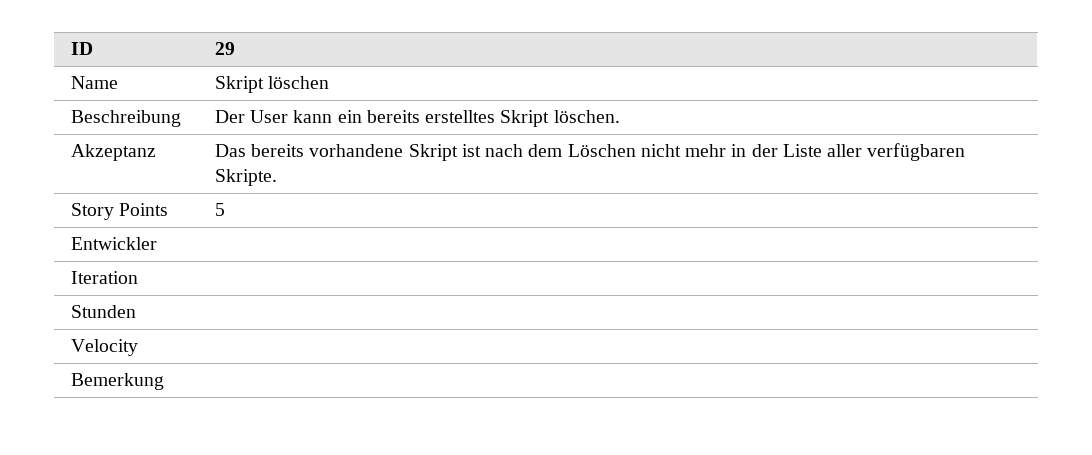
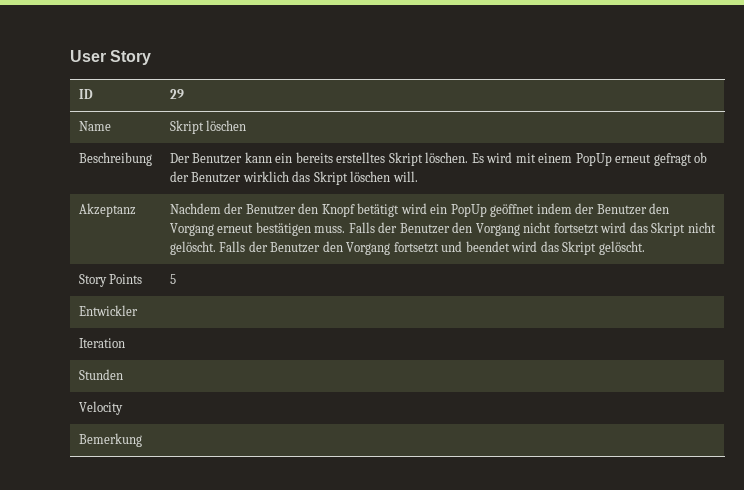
(70, 48) none -> [70,50,152,65] User Story //
[249,110,288,123] User -> [192,153,243,164] Benutzer
[70,144,156,161] [214,143,966,161] [214,169,277,186] // Akzeptanz | Das bereits vorhandene Skript ist nach dem Löschen nicht mehr in der Liste aller verfügbaren Skripte. -> [471,152,708,166] [169,171,418,185] [78,203,136,217] [169,203,670,217] [169,222,716,236] [169,241,645,255] Es wird mit einem PopUp erneut gefragt ob der Benutzer wirklich das Skript löschen will. // Akzeptanz | Nachdem der Benutzer den Knopf betätigt wird ein PopUp geöffnet indem der Benutzer den Vorgang erneut bestätigen muss. Falls der Benutzer den Vorgang nicht fortsetzt wird das Skript nicht gelöscht. Falls der Benutzer den Vorgang fortsetzt und beendet wird das Skript gelöscht.

